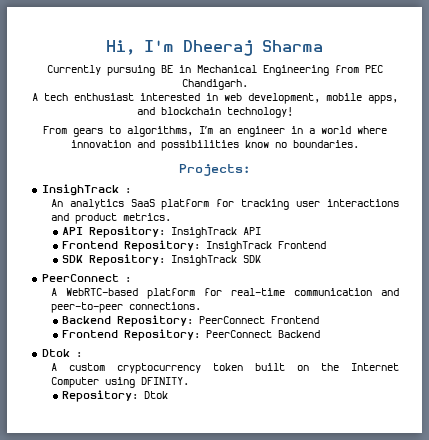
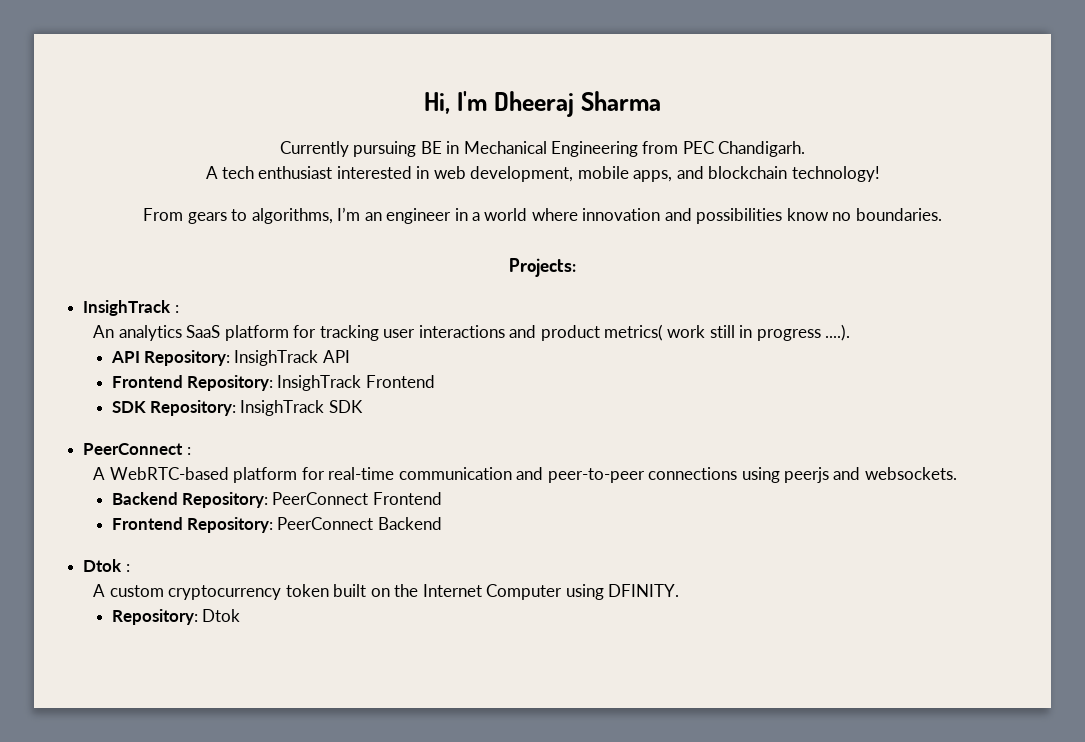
[122,213,171,221] metrics. -> [603,324,851,341] metrics( work still in progress ....).
[128,302,201,310] connections. -> [648,467,957,483] connections using peerjs and websockets.

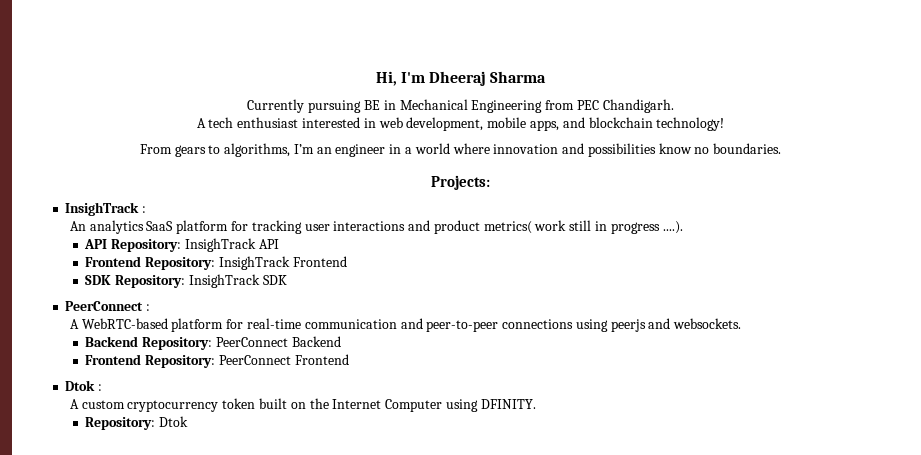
[372,492,442,505] Frontend -> [291,336,341,347] Backend
[377,517,442,530] Backend -> [294,354,349,365] Frontend

